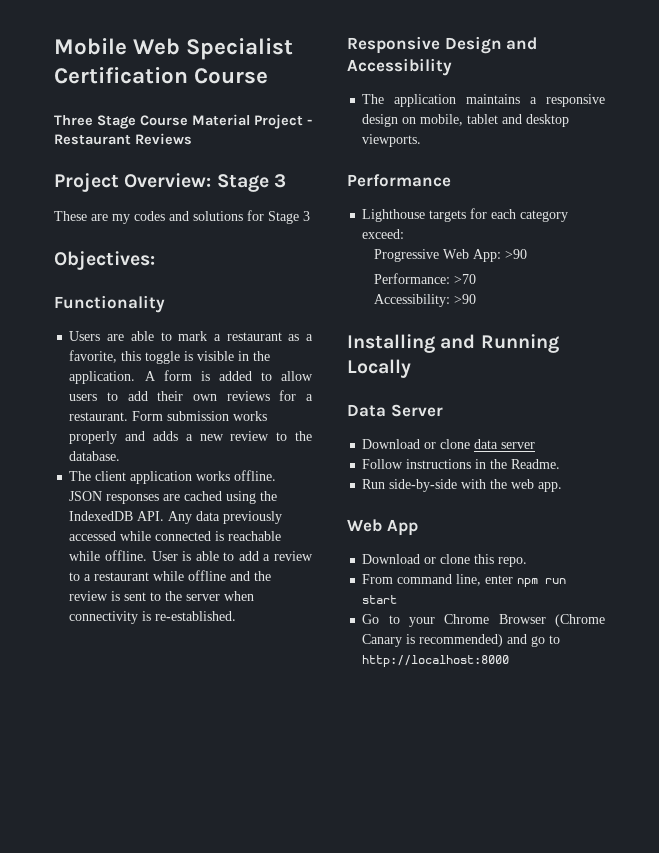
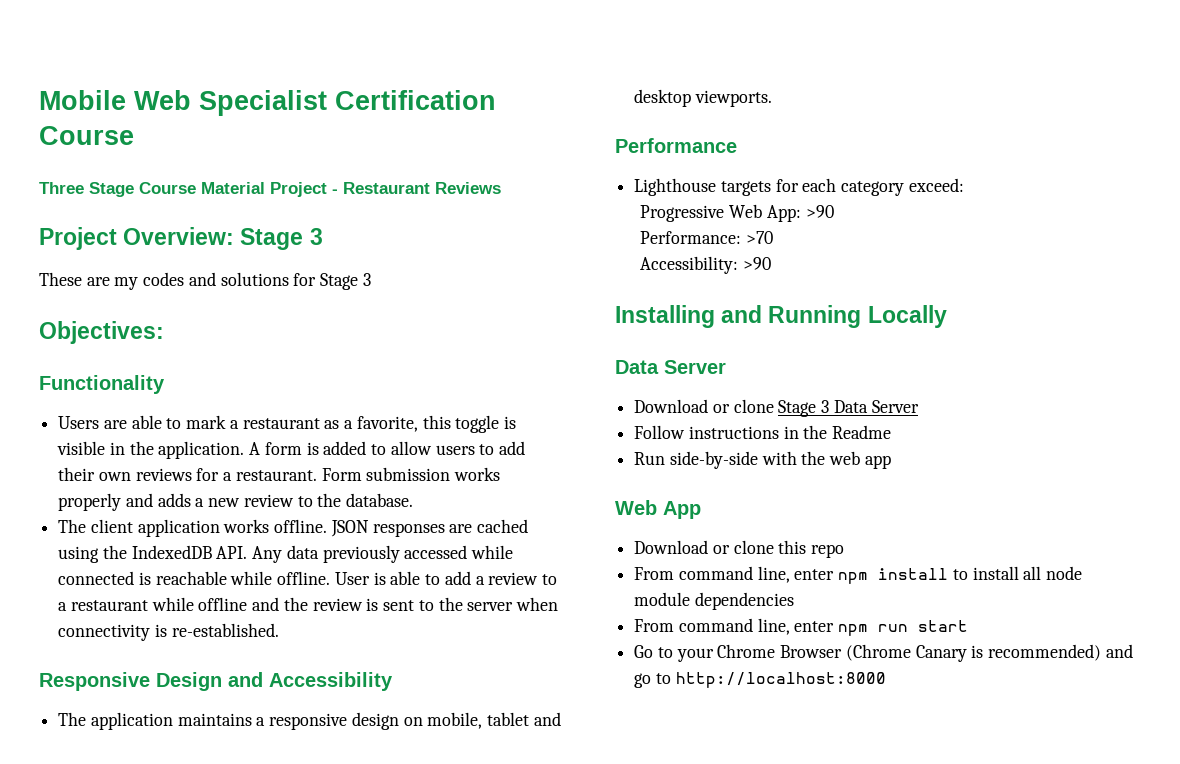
[474,439,536,449] data server -> [778,400,919,417] Stage 3 Data Server
[511,459,561,469] Readme. -> [832,425,892,439] Readme
[538,482,563,492] app. -> [864,455,891,469] app
[498,557,528,567] repo. -> [811,544,845,558] [634,566,1083,584] [634,592,794,610] repo // From command line, enter npm install to install all node module dependencies

